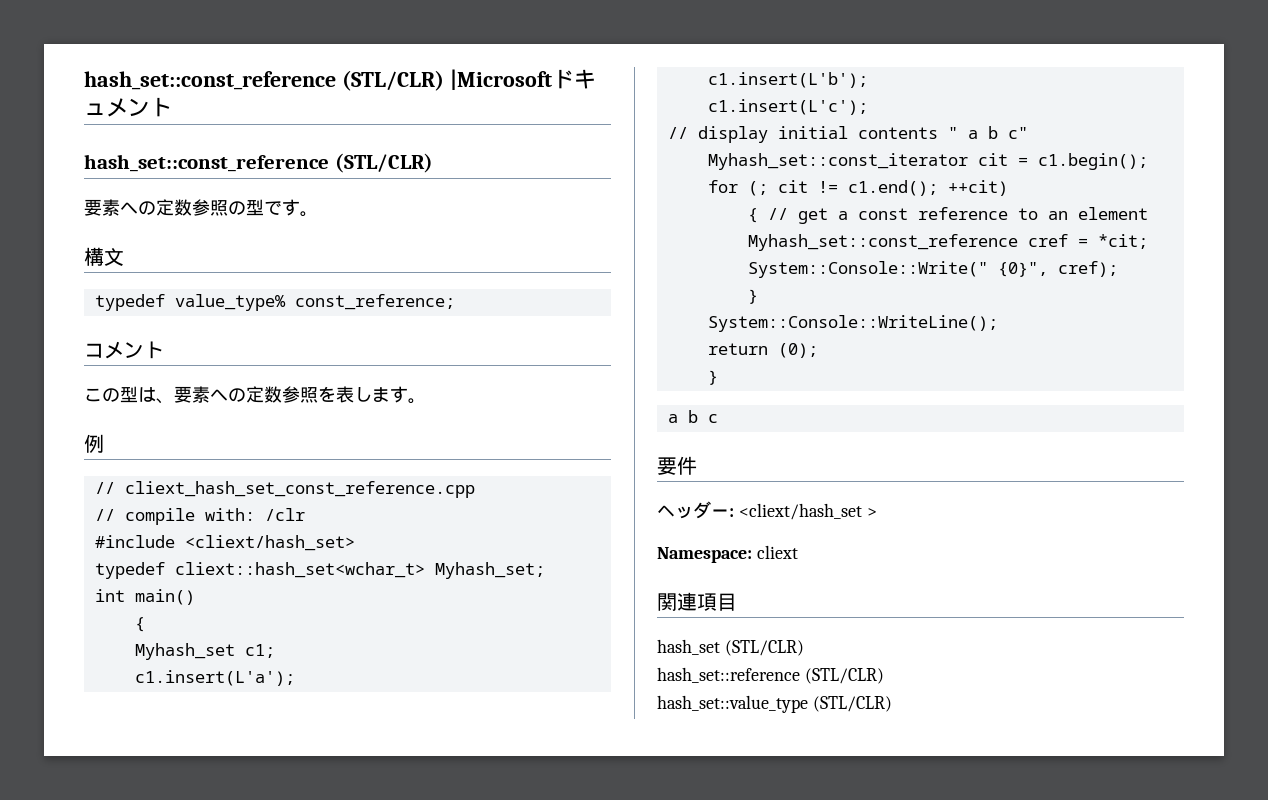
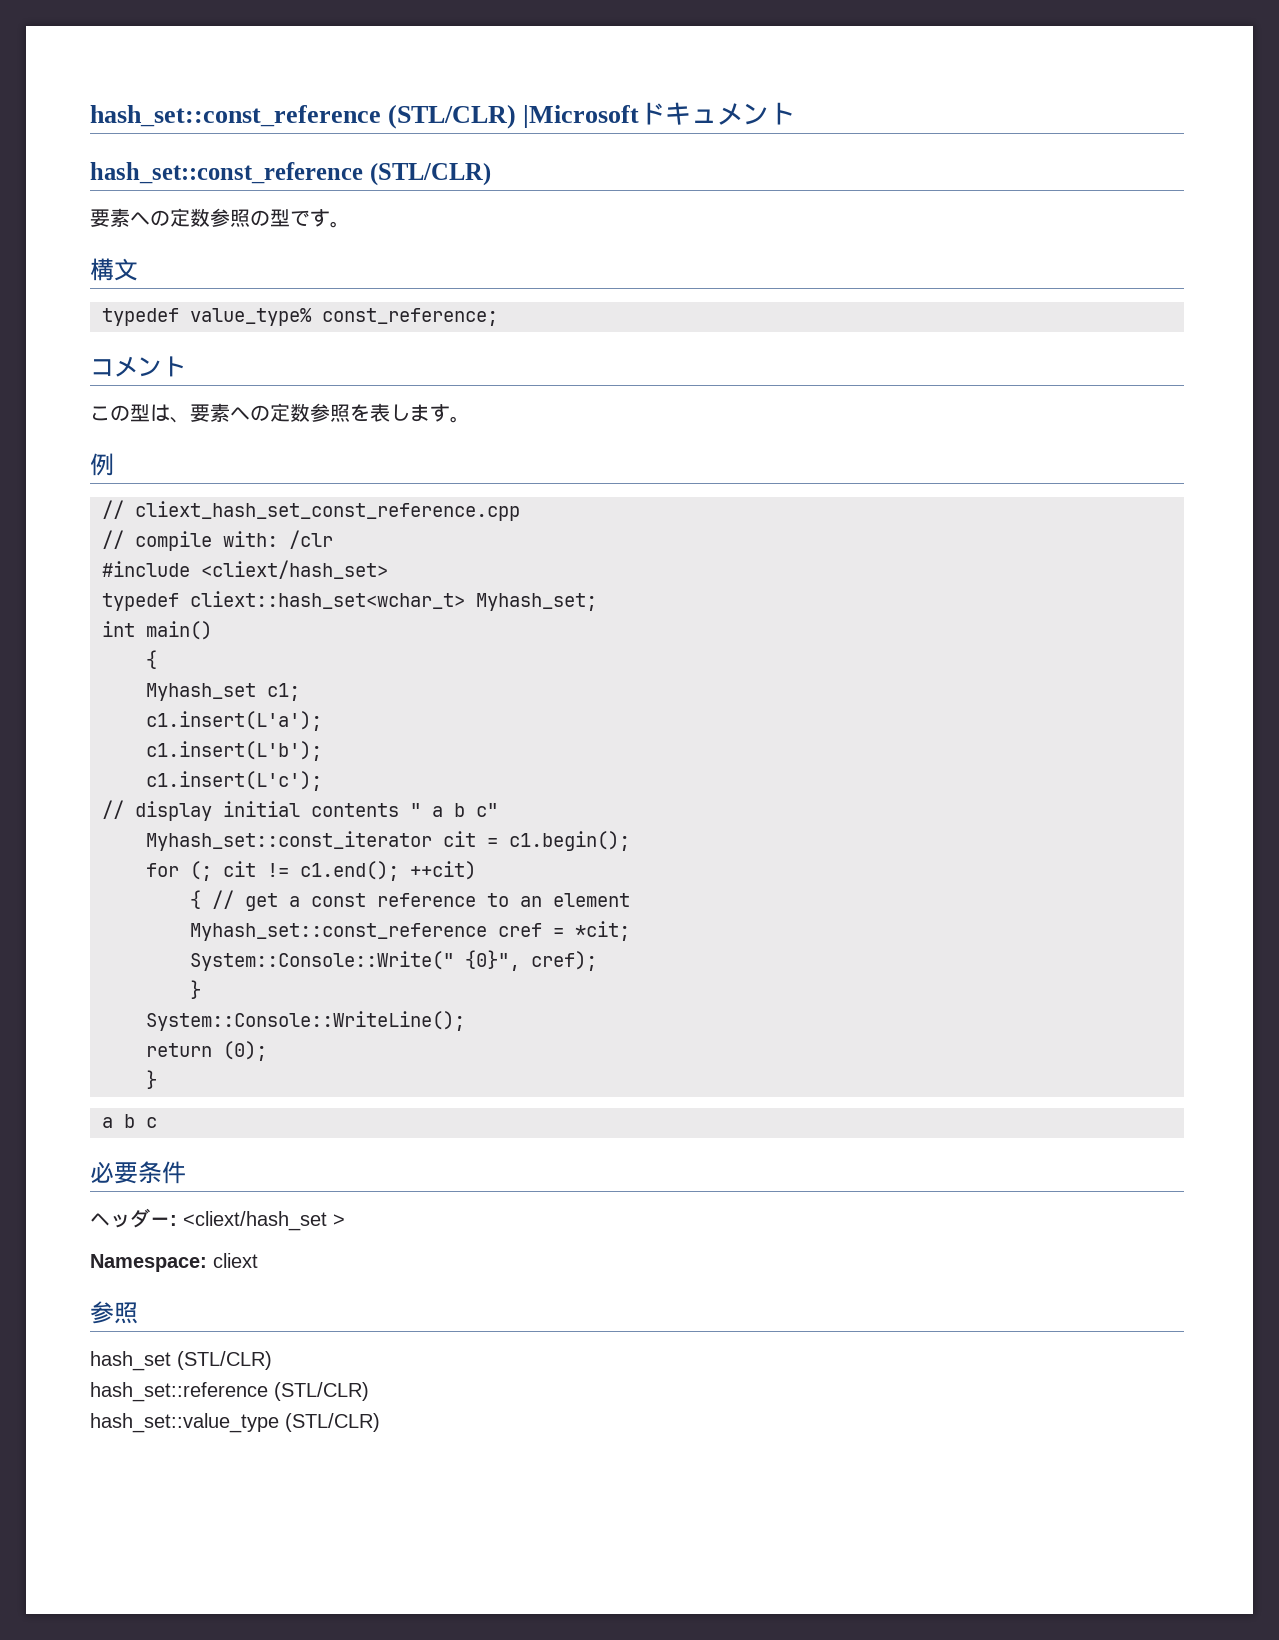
[657,457,677,475] 要 -> [90,1161,162,1184] 必要条
[657,592,737,611] 関連項目 -> [90,1301,138,1324] 参照

